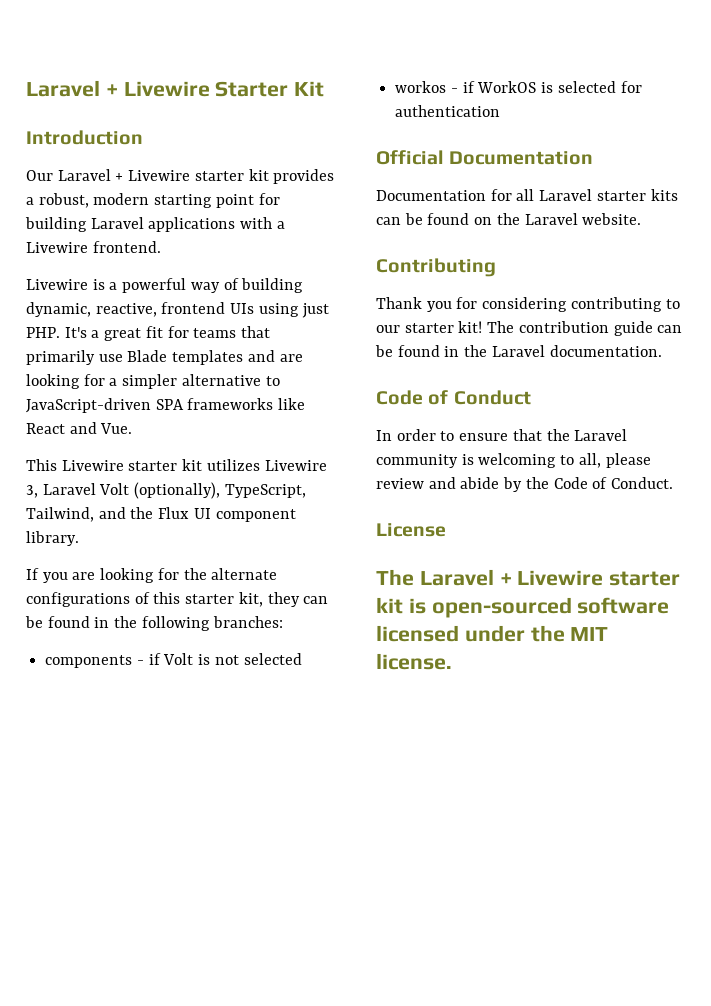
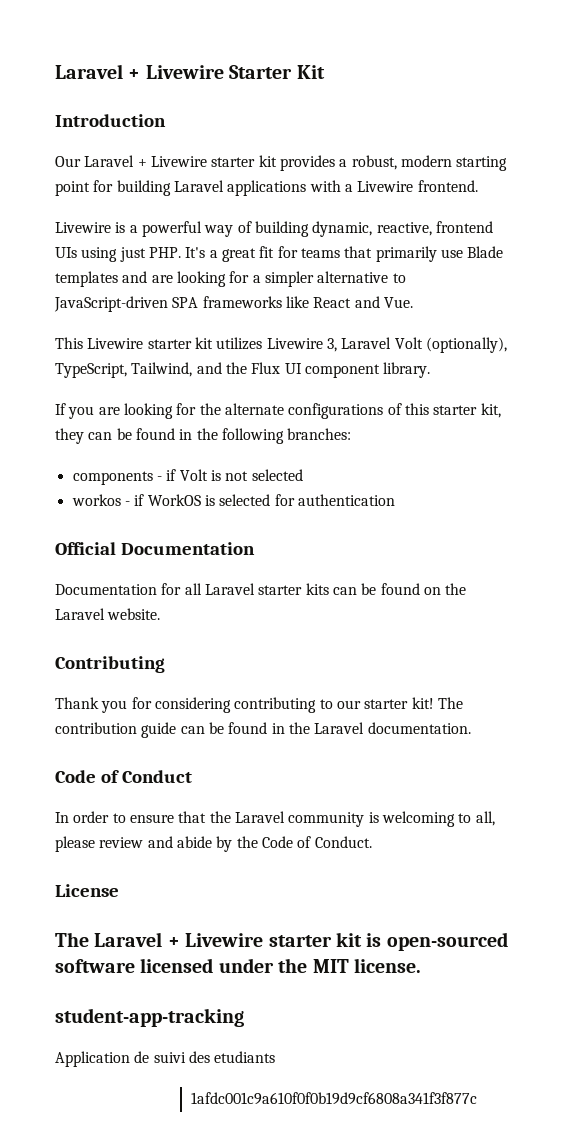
(452, 661) none -> [55,1008,244,1027] [55,1051,276,1067] [191,1092,478,1105] // student-app-tracking // Application de suivi des etudiants // 1afdc001c9a610f0f0b19d9cf6808a341f3f877c

